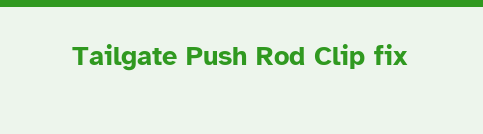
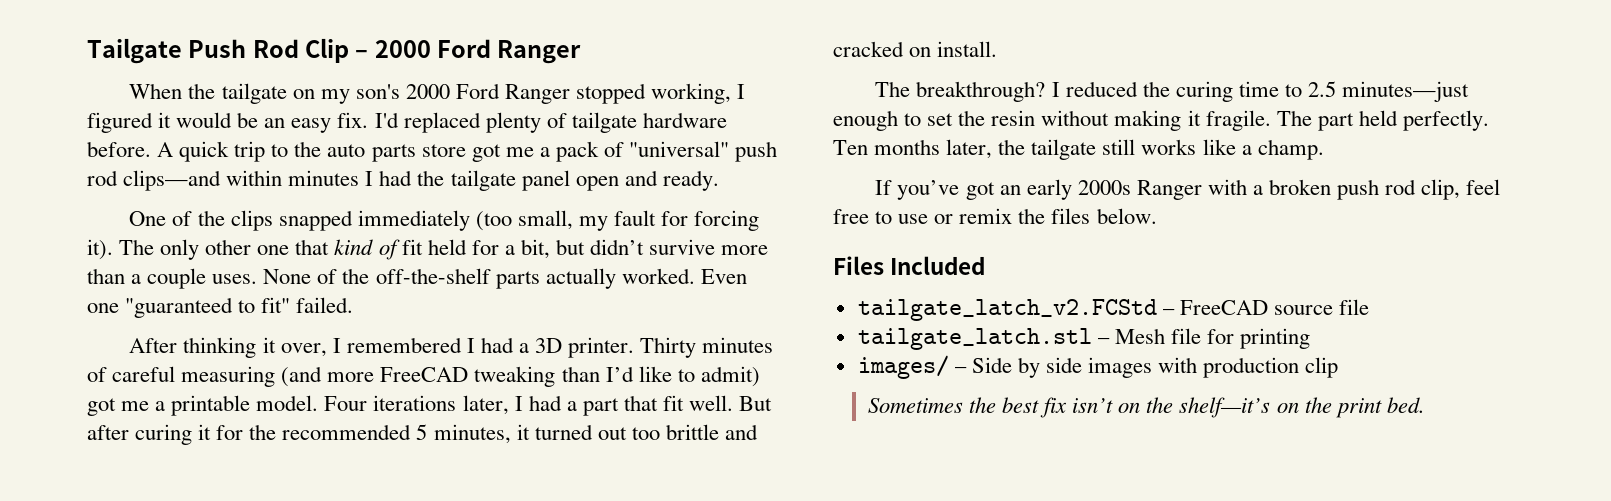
[374,44,408,65] fix -> [355,39,582,64] [129,83,746,104] [87,112,727,133] [87,141,778,162] [87,170,719,191] [129,210,760,231] [87,239,769,260] [87,268,747,289] [87,297,354,318] [129,337,774,358] [87,366,760,387] [87,395,773,416] [87,424,758,445] [833,41,998,57] [875,81,1470,102] [833,110,1489,131] [833,139,1324,160] [875,179,1501,200] [833,208,1157,224] [833,256,986,275] [857,299,1370,321] [857,328,1311,350] [857,355,1339,379] [867,397,1425,418] – 2000 Ford Ranger // When the tailgate on my son's 2000 Ford Ranger stopped working, I figured it would be an easy fix. I'd replaced plenty of tailgate hardware before. A quick trip to the auto parts store got me a pack of "universal" push rod clips—and within minutes I had the tailgate panel open and ready. // One of the clips snapped immediately (too small, my fault for forcing it). The only other one that kind of fit held for a bit, but didn’t survive more than a couple uses. None of the off-the-shelf parts actually worked. Even one "guaranteed to fit" failed. // After thinking it over, I remembered I had a 3D printer. Thirty minutes of careful measuring (and more FreeCAD tweaking than I’d like to admit) got me a printable model. Four iterations later, I had a part that fit well. But after curing it for the recommended 5 minutes, it turned out too brittle and cracked on install. // The breakthrough? I reduced the curing time to 2.5 minutes—just enough to set the resin without making it fragile. The part held perfectly. Ten months later, the tailgate still works like a champ. // If you’ve got an early 2000s Ranger with a broken push rod clip, feel free to use or remix the files below. // Files Included // tailgate_latch_v2.FCStd – FreeCAD source file // tailgate_latch.stl – Mesh file for printing // images/ – Side by side images with production clip // Sometimes the best fix isn’t on the shelf—it’s on the print bed.

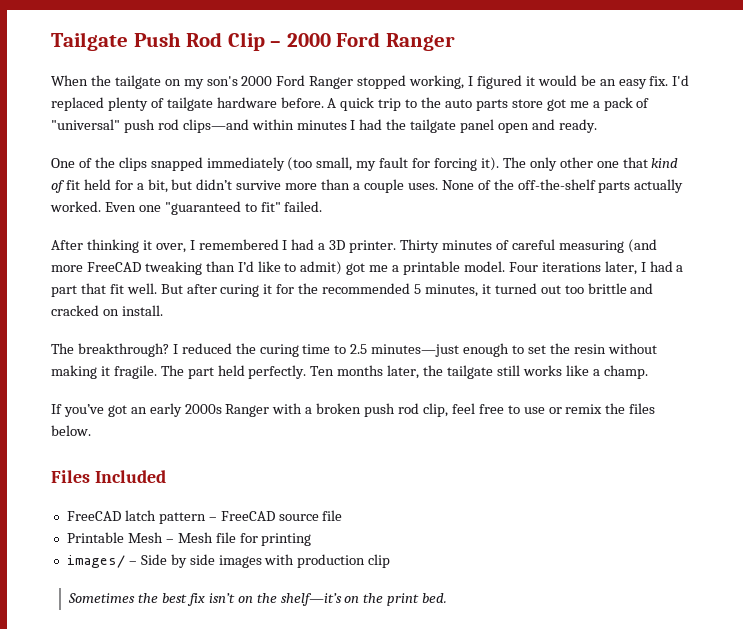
[857,299,1157,321] tailgate_latch_v2.FCStd -> [66,510,206,524] FreeCAD latch pattern
[857,328,1092,350] tailgate_latch.stl -> [66,532,163,543] Printable Mesh

